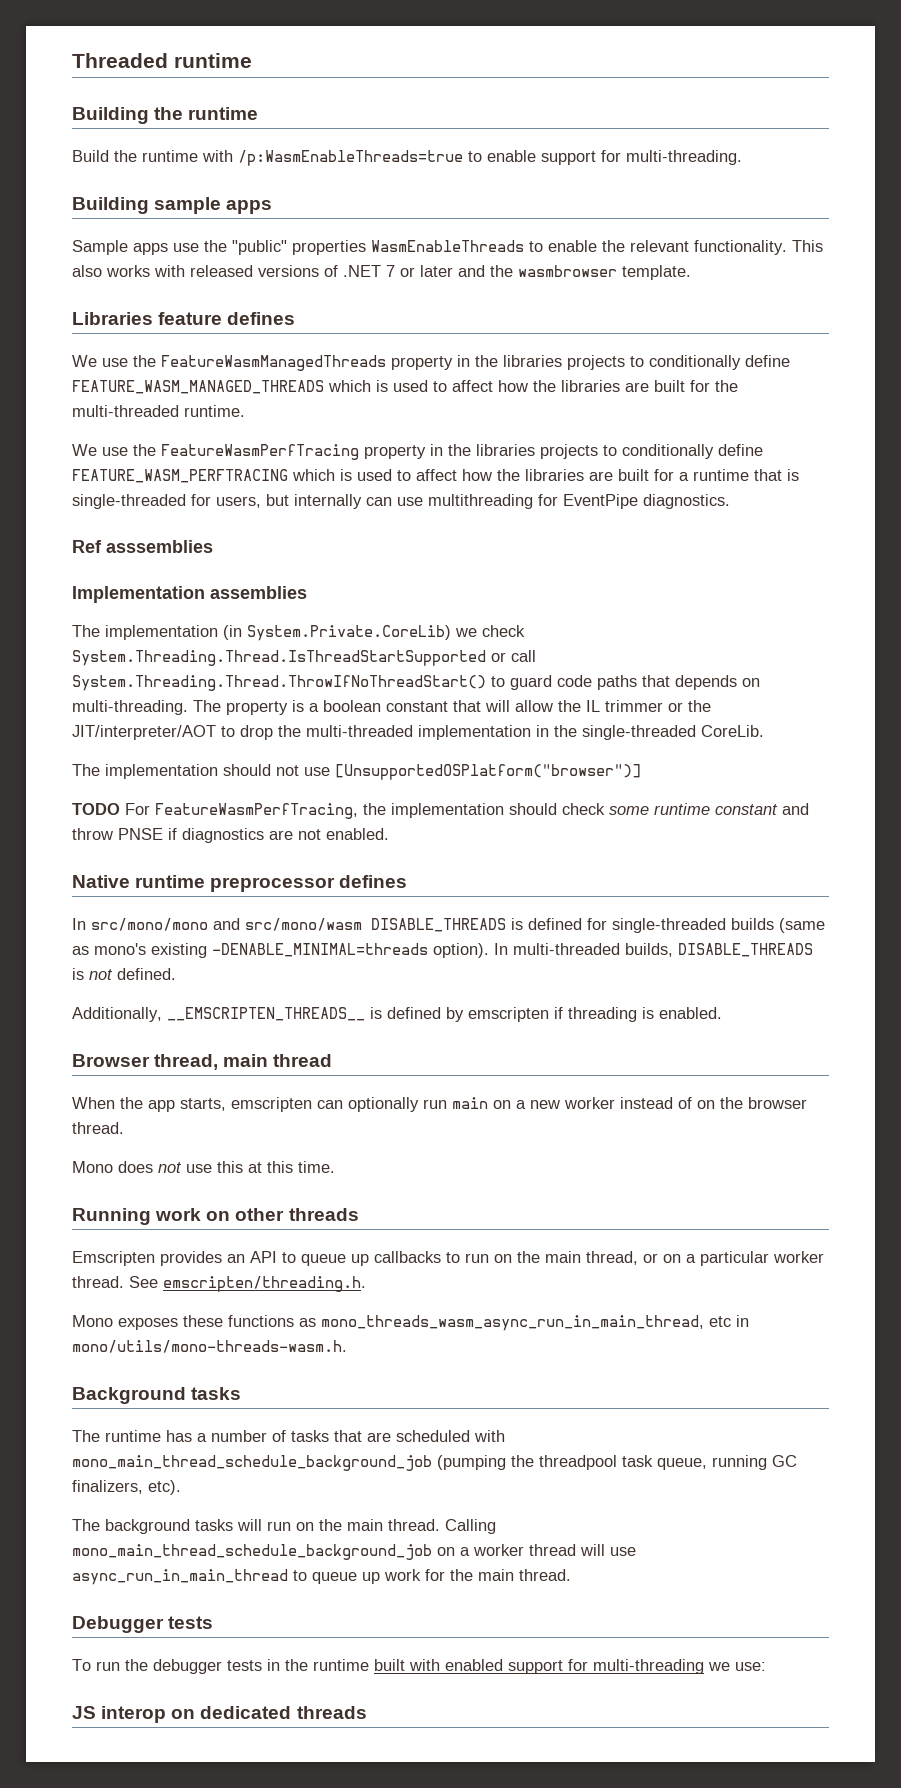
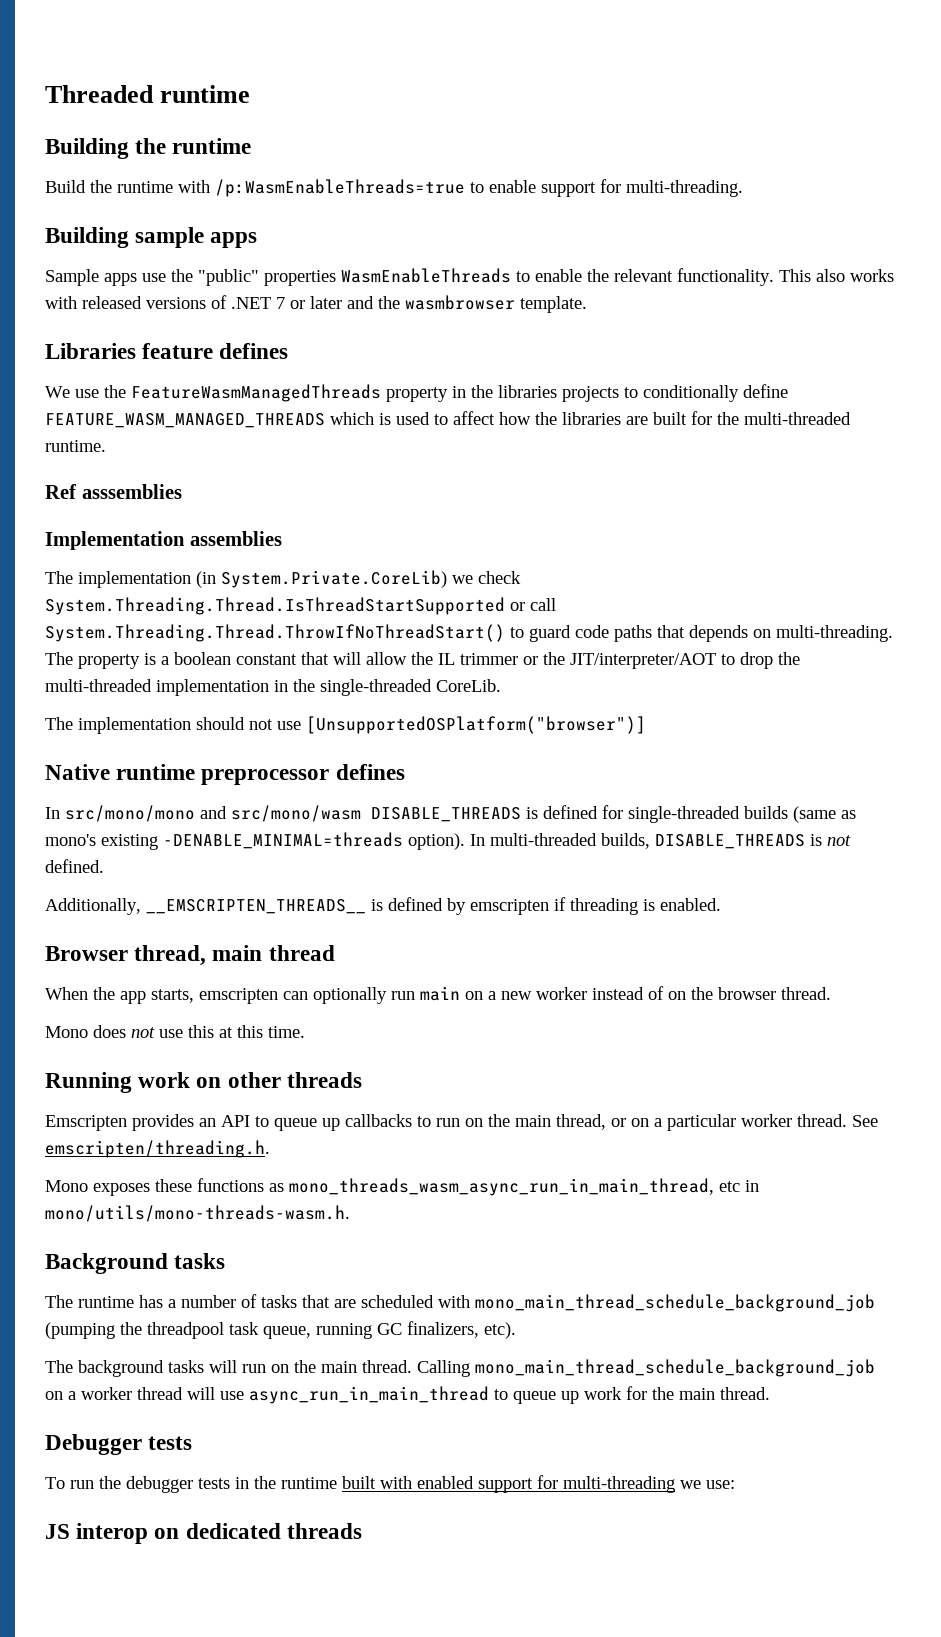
[72,444,763,460] [72,469,799,483] [72,494,730,509] // We use the FeatureWasmPerfTracing property in the libraries projects to conditionally define FEATURE_WASM_PERFTRACING which is used to affect how the libraries are built for a runtime that is single-threaded for users, but internally can use multithreading for EventPipe diagnostics. -> (106, 446) none
[72,803,809,819] [72,828,389,843] // TODO For FeatureWasmPerfTracing, the implementation should check some runtime constant and throw PNSE if diagnostics are not enabled. -> (646, 725) none

